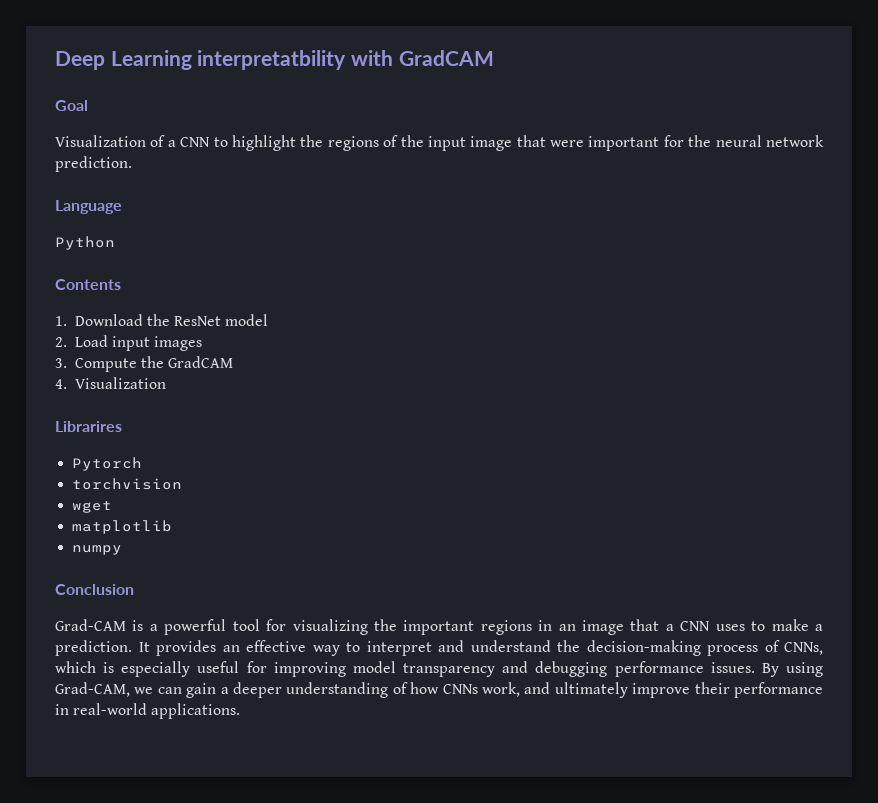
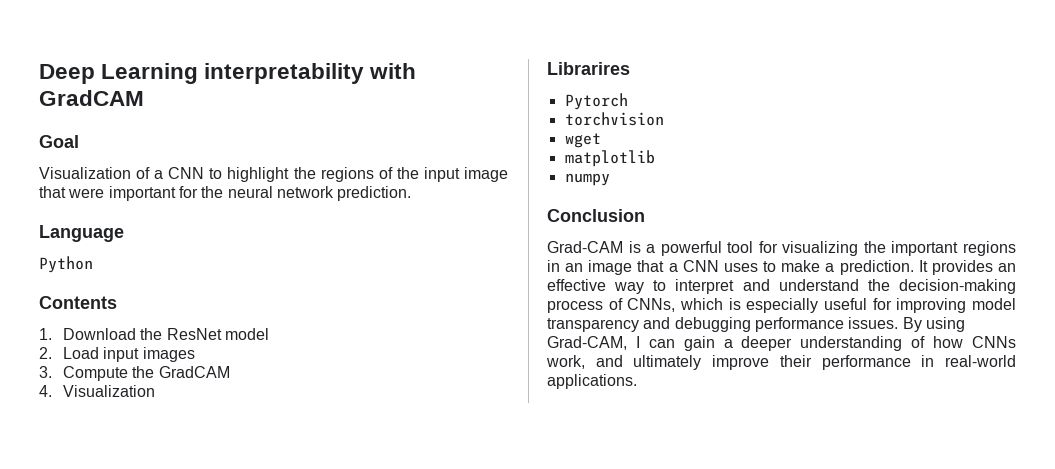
[197,50,347,70] interpretatbility -> [204,63,365,84] interpretability
[134,687,154,694] we -> [635,336,640,348] I

